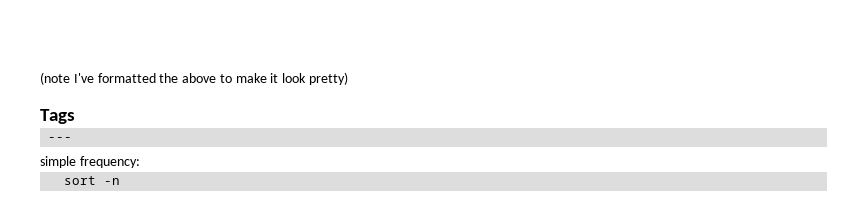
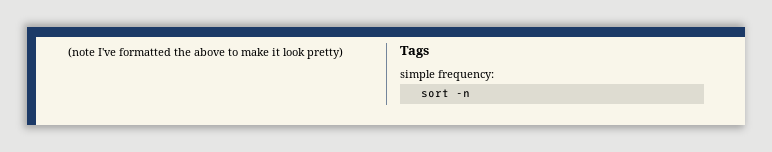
[48,137,73,141] // --- -> (429, 52) none

